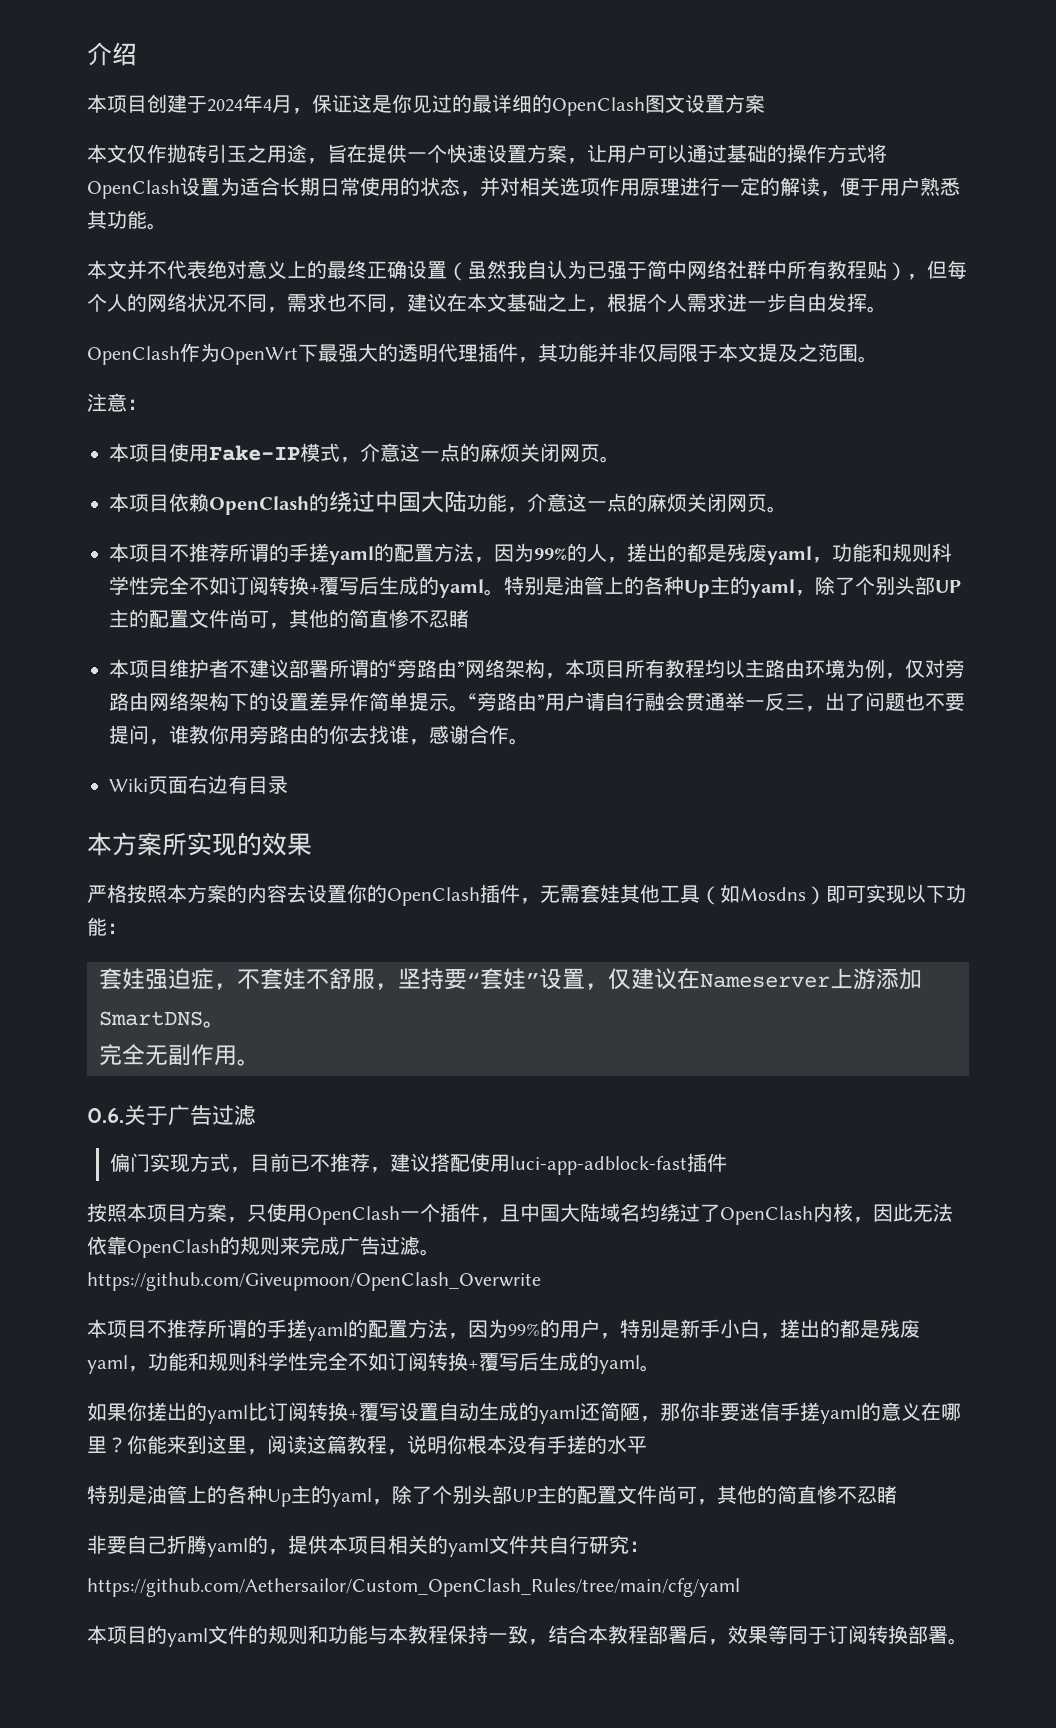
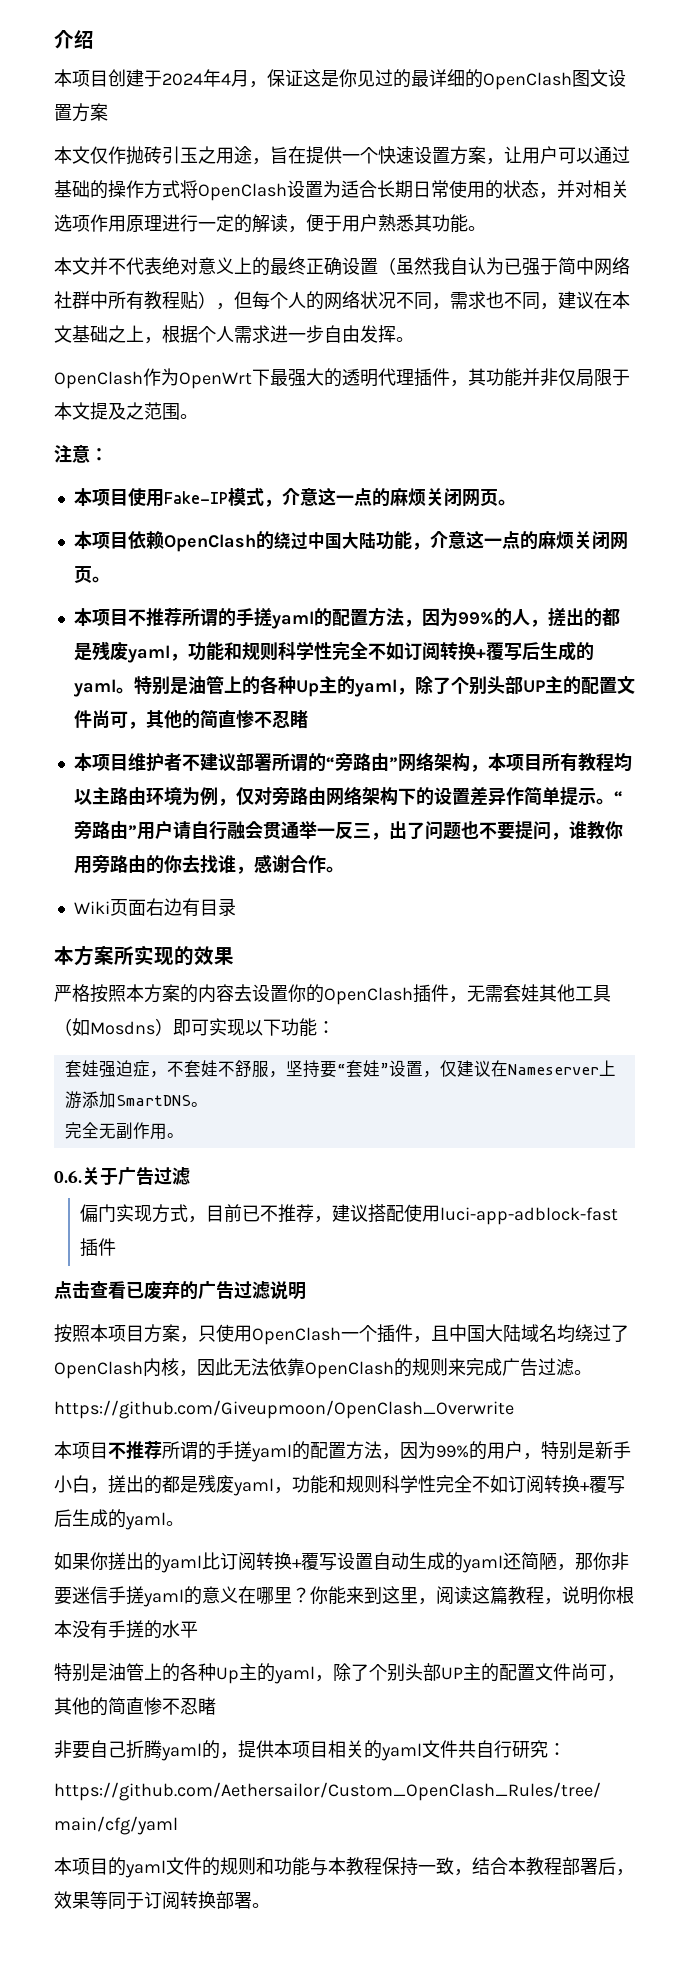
(728, 1162) none -> [54,1280,306,1300] // 点击查看已废弃的广告过滤说明

